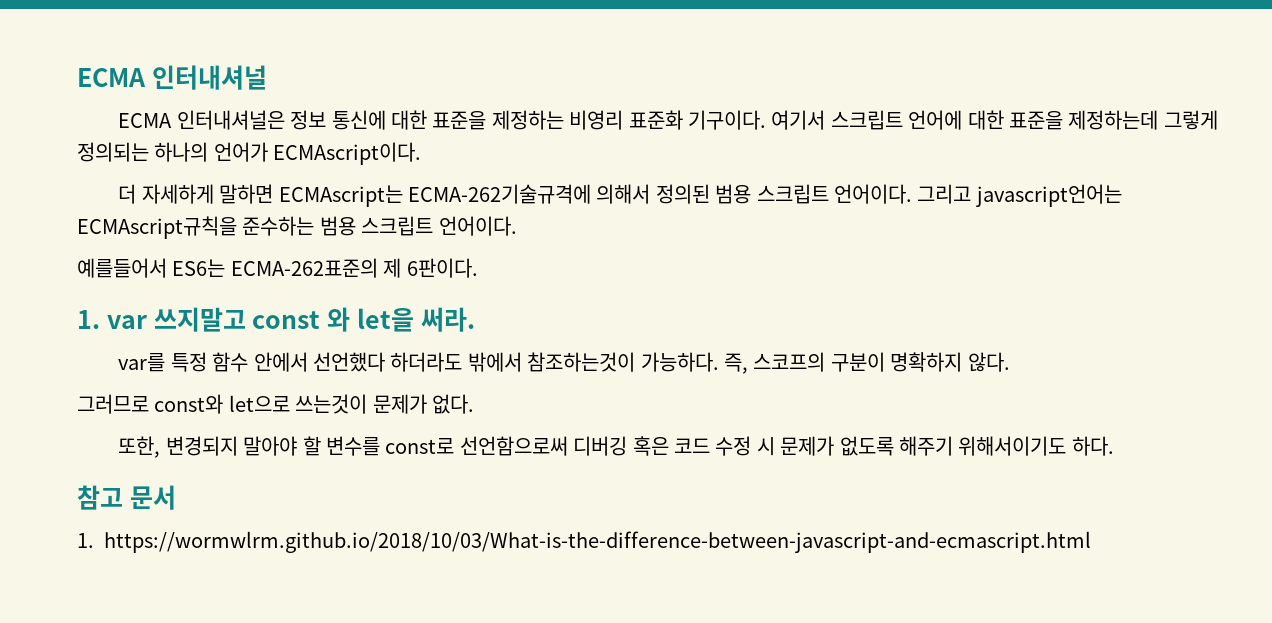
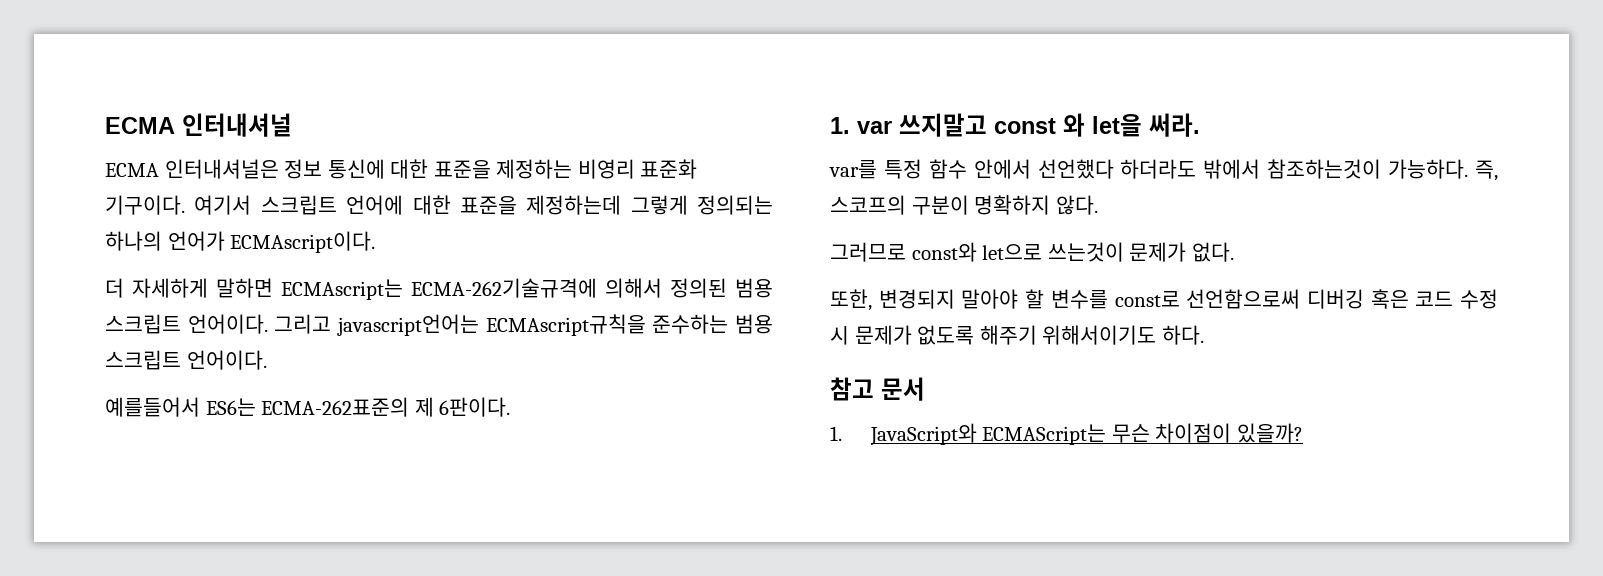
[104,531,1092,553] https://wormwlrm.github.io/2018/10/03/What-is-the-difference-between-javascript-and-ecmascript.html -> [869,423,1303,446] JavaScript와 ECMAScript는 무슨 차이점이 있을까?

